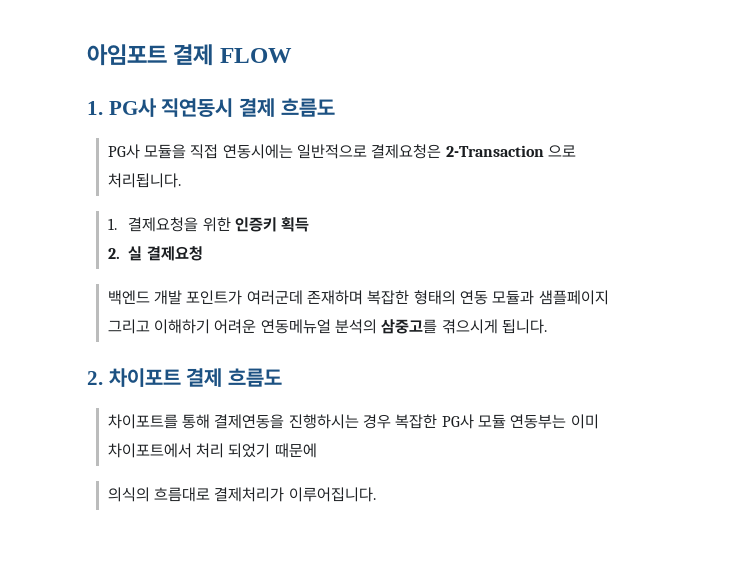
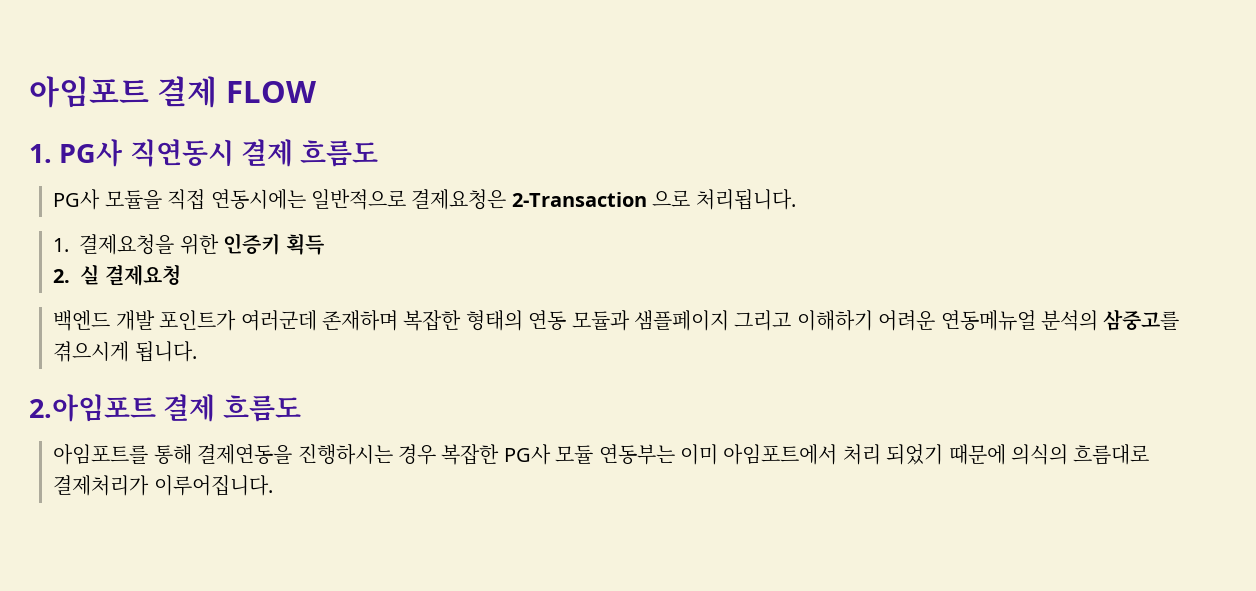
[87,368,283,387] [107,414,178,429] 2. 차이포트 결제 흐름도 // 차이포트를 -> [29,394,301,422] [53,444,149,465] 2.아임포트 결제 흐름도 // 아임포트를
[107,443,192,458] 차이포트에서 -> [723,444,838,465] 아임포트에서
(317, 450) // -> (1006, 454) none

